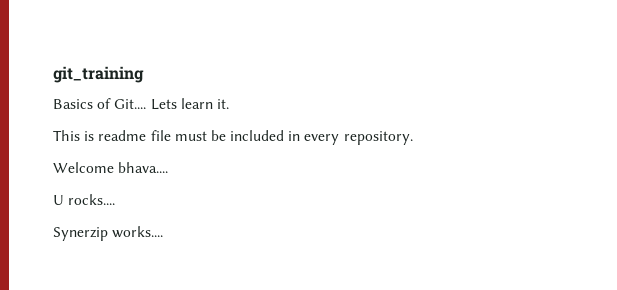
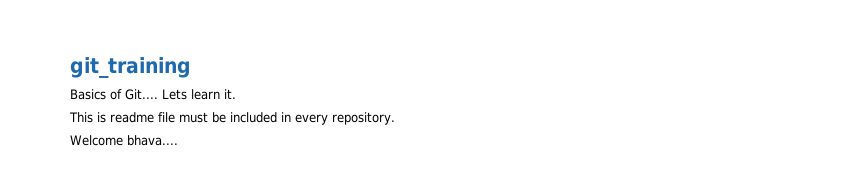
[53,194,116,205] [53,226,164,241] // U rocks.... // Synerzip works.... -> (178, 140) none

